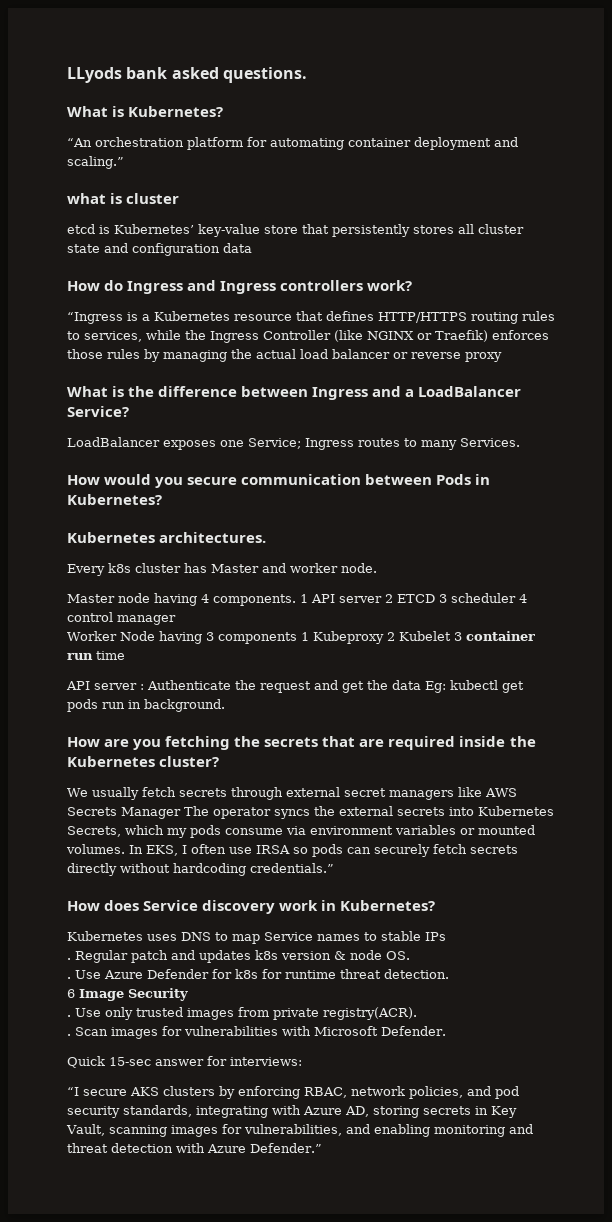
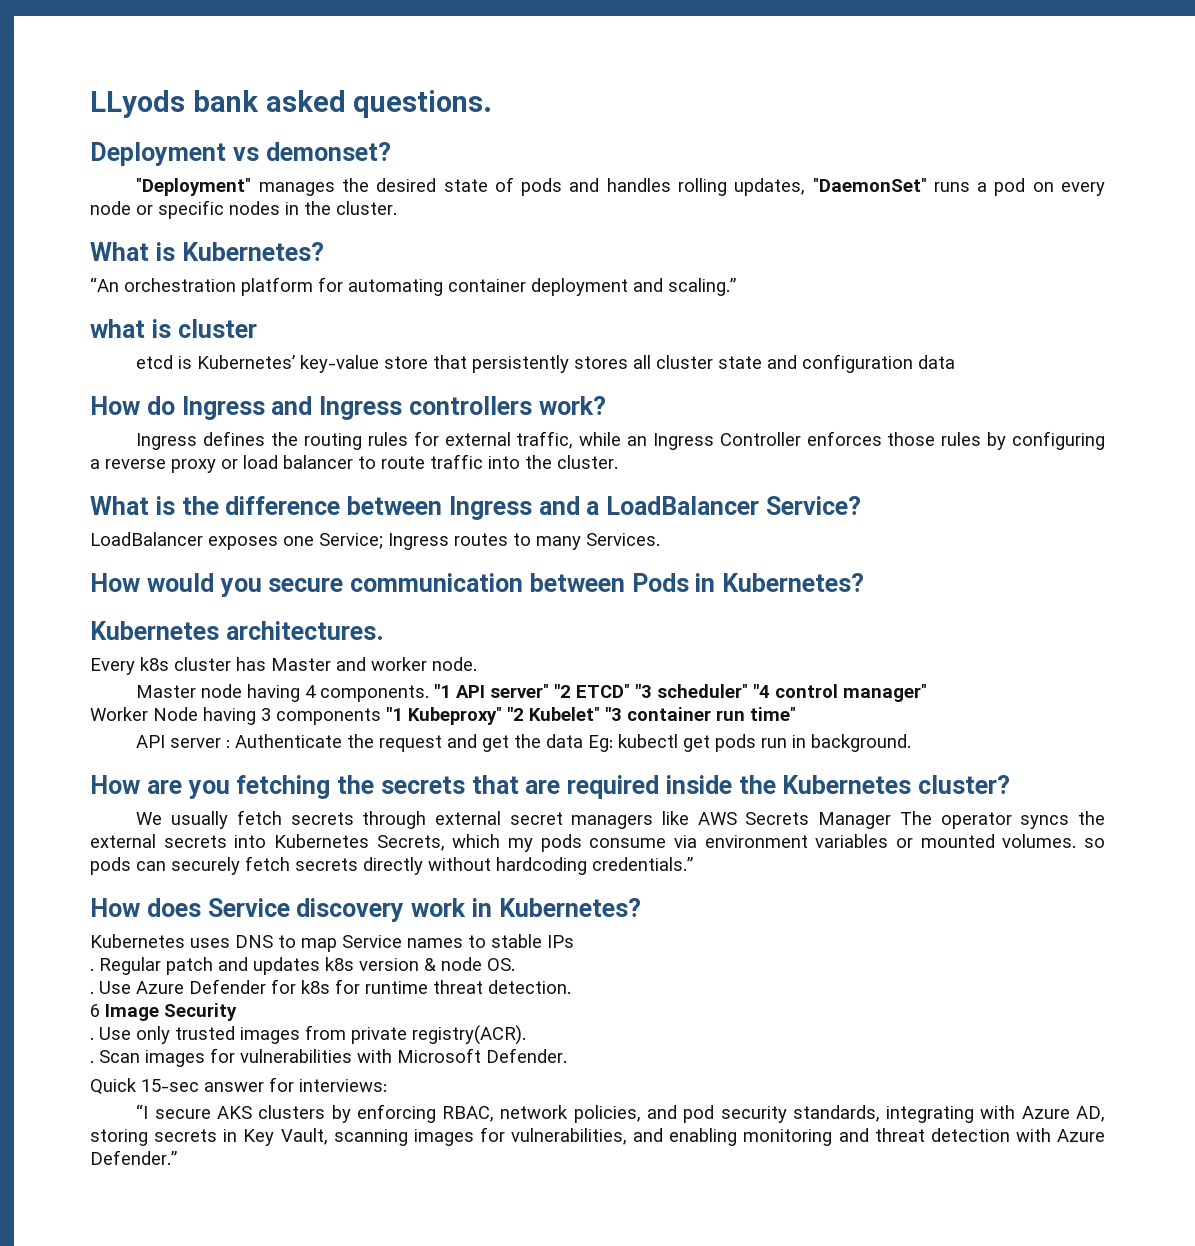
(307, 75) none -> [90,142,391,166] [136,177,1105,196] [90,200,397,219] // Deployment vs demonset? // "Deployment" manages the desired state of pods and handles rolling updates, "DaemonSet" runs a pod on every node or specific nodes in the cluster.
[67,311,555,324] [67,330,549,343] [67,349,502,362] “Ingress is a Kubernetes resource that defines HTTP/HTTPS routing rules to services, while the Ingress Controller (like NGINX or Traefik) enforces those rules by managing the actual load balancer or reverse proxy -> [136,431,1105,450] [90,454,618,473] Ingress defines the routing rules for external traffic, while an Ingress Controller enforces those rules by configuring a reverse proxy or load balancer to route traffic into the cluster.
[300,593,527,603] [67,612,176,625] 1 API server 2 ETCD 3 scheduler 4 control manager -> [434,684,928,702] "1 API server" "2 ETCD" "3 scheduler" "4 control manager"
[301,631,462,644] 1 Kubeproxy 2 Kubelet 3 -> [386,707,622,725] "1 Kubeproxy" "2 Kubelet" "3
[96,651,125,660] time -> [750,707,796,721] time"
[129,844,290,856] In EKS, I often use IRSA -> (1077, 841) none

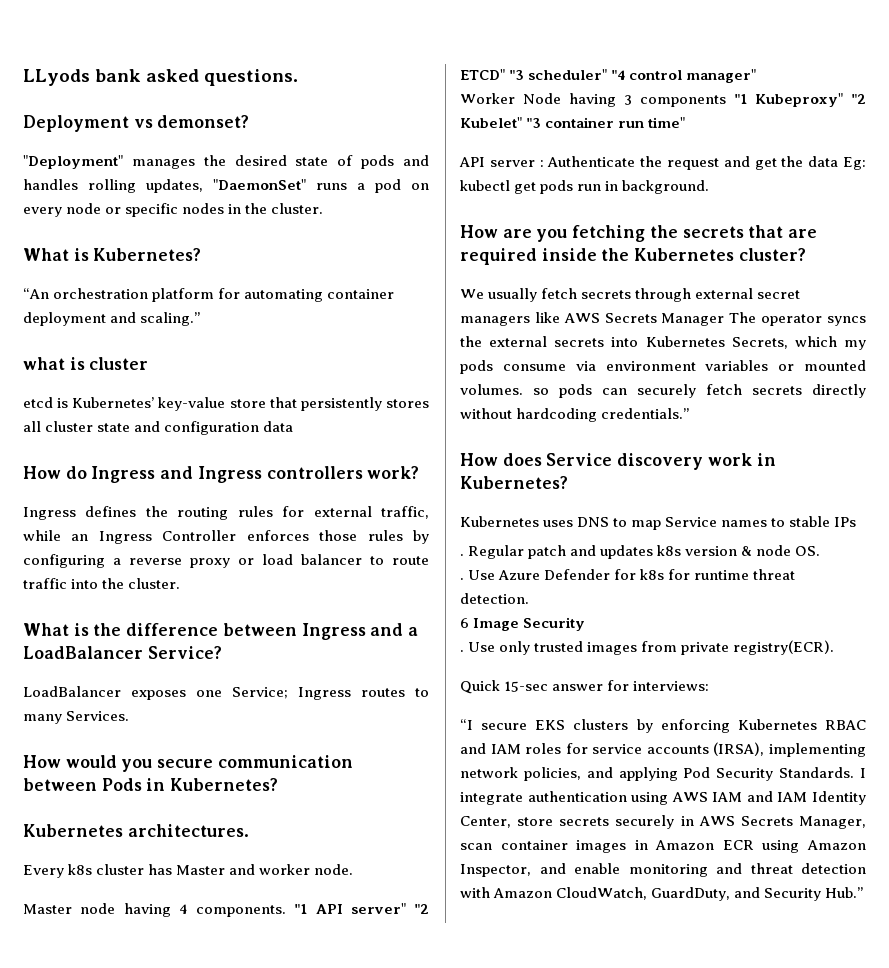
[412,1025,526,1045] [90,1048,567,1067] registry(ACR). // . Scan images for vulnerabilities with Microsoft Defender. -> [733,640,835,655] registry(ECR).
[216,1106,252,1119] AKS -> [535,720,566,730] EKS
[442,1105,1105,1123] [90,1127,738,1146] RBAC, network policies, and pod security standards, integrating with Azure AD, storing secrets in Key Vault, scanning images for vulnerabilities, and enabling -> [737,719,866,730] [460,742,866,757] [460,767,867,781] [460,791,866,805] [460,815,866,829] [460,840,866,853] [460,863,620,877] Kubernetes RBAC and IAM roles for service accounts (IRSA), implementing network policies, and applying Pod Security Standards. I integrate authentication using AWS IAM and IAM Identity Center, store secrets securely in AWS Secrets Manager, scan container images in Amazon ECR using Amazon Inspector, and enable
[1057,1129,1105,1142] [90,1150,177,1165] Azure Defender.” -> [493,887,864,901] Amazon CloudWatch, GuardDuty, and Security Hub.”

